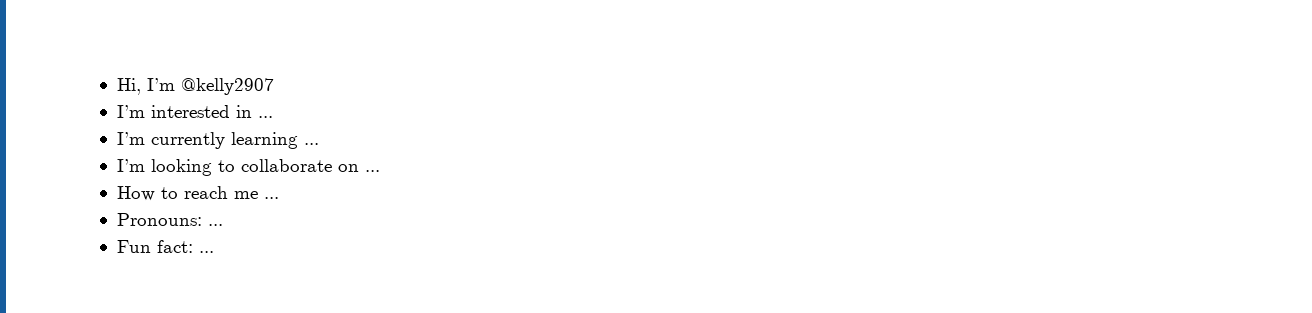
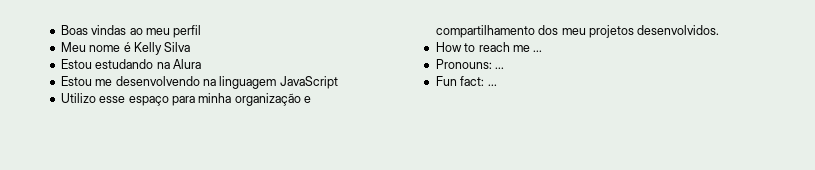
[116,78,274,95] [116,105,273,118] [116,132,319,149] [116,159,380,176] Hi, I’m @kelly2907 // I’m interested in ... // I’m currently learning ... // I’m looking to collaborate on ... -> [60,25,202,38] [60,42,191,55] [60,59,201,69] [60,76,338,89] [60,93,311,106] [435,25,720,38] Boas vindas ao meu perfil // Meu nome é Kelly Silva // Estou estudando na Alura // Estou me desenvolvendo na linguagem JavaScript // Utilizo esse espaço para minha organização e compartilhamento dos meu projetos desenvolvidos.

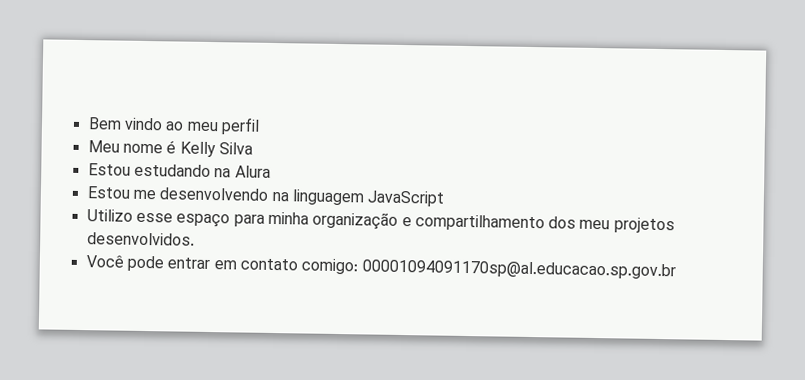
[60,25,127,35] Boas vindas -> [87,117,163,131] Bem vindo
[435,42,543,52] [435,59,505,69] [435,76,497,86] How to reach me ... // Pronouns: ... // Fun fact: ... -> [85,255,676,280] Você pode entrar em contato comigo: 00001094091170sp@al.educacao.sp.gov.br

